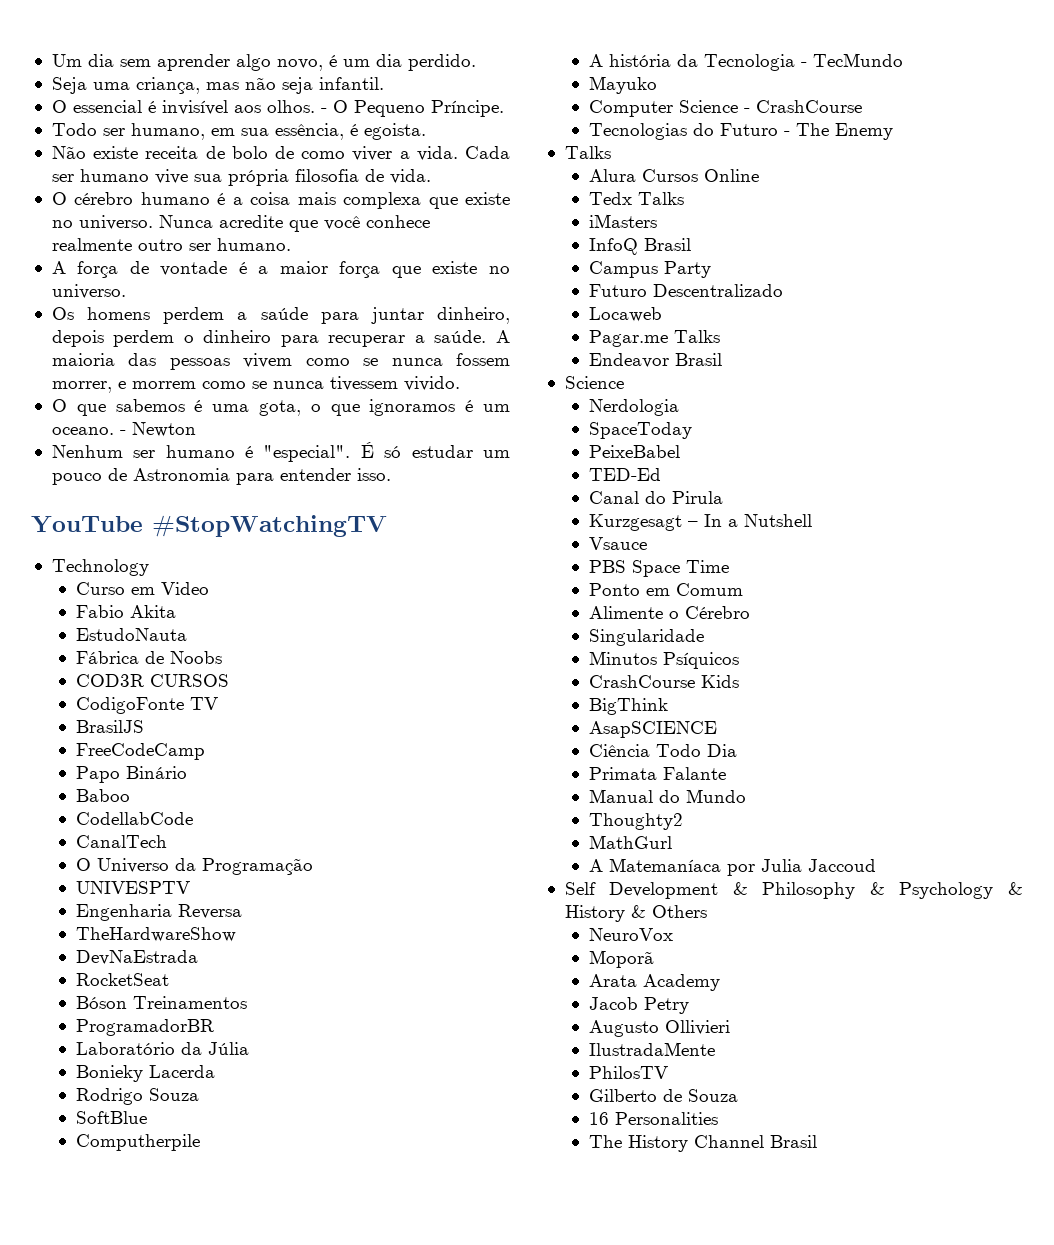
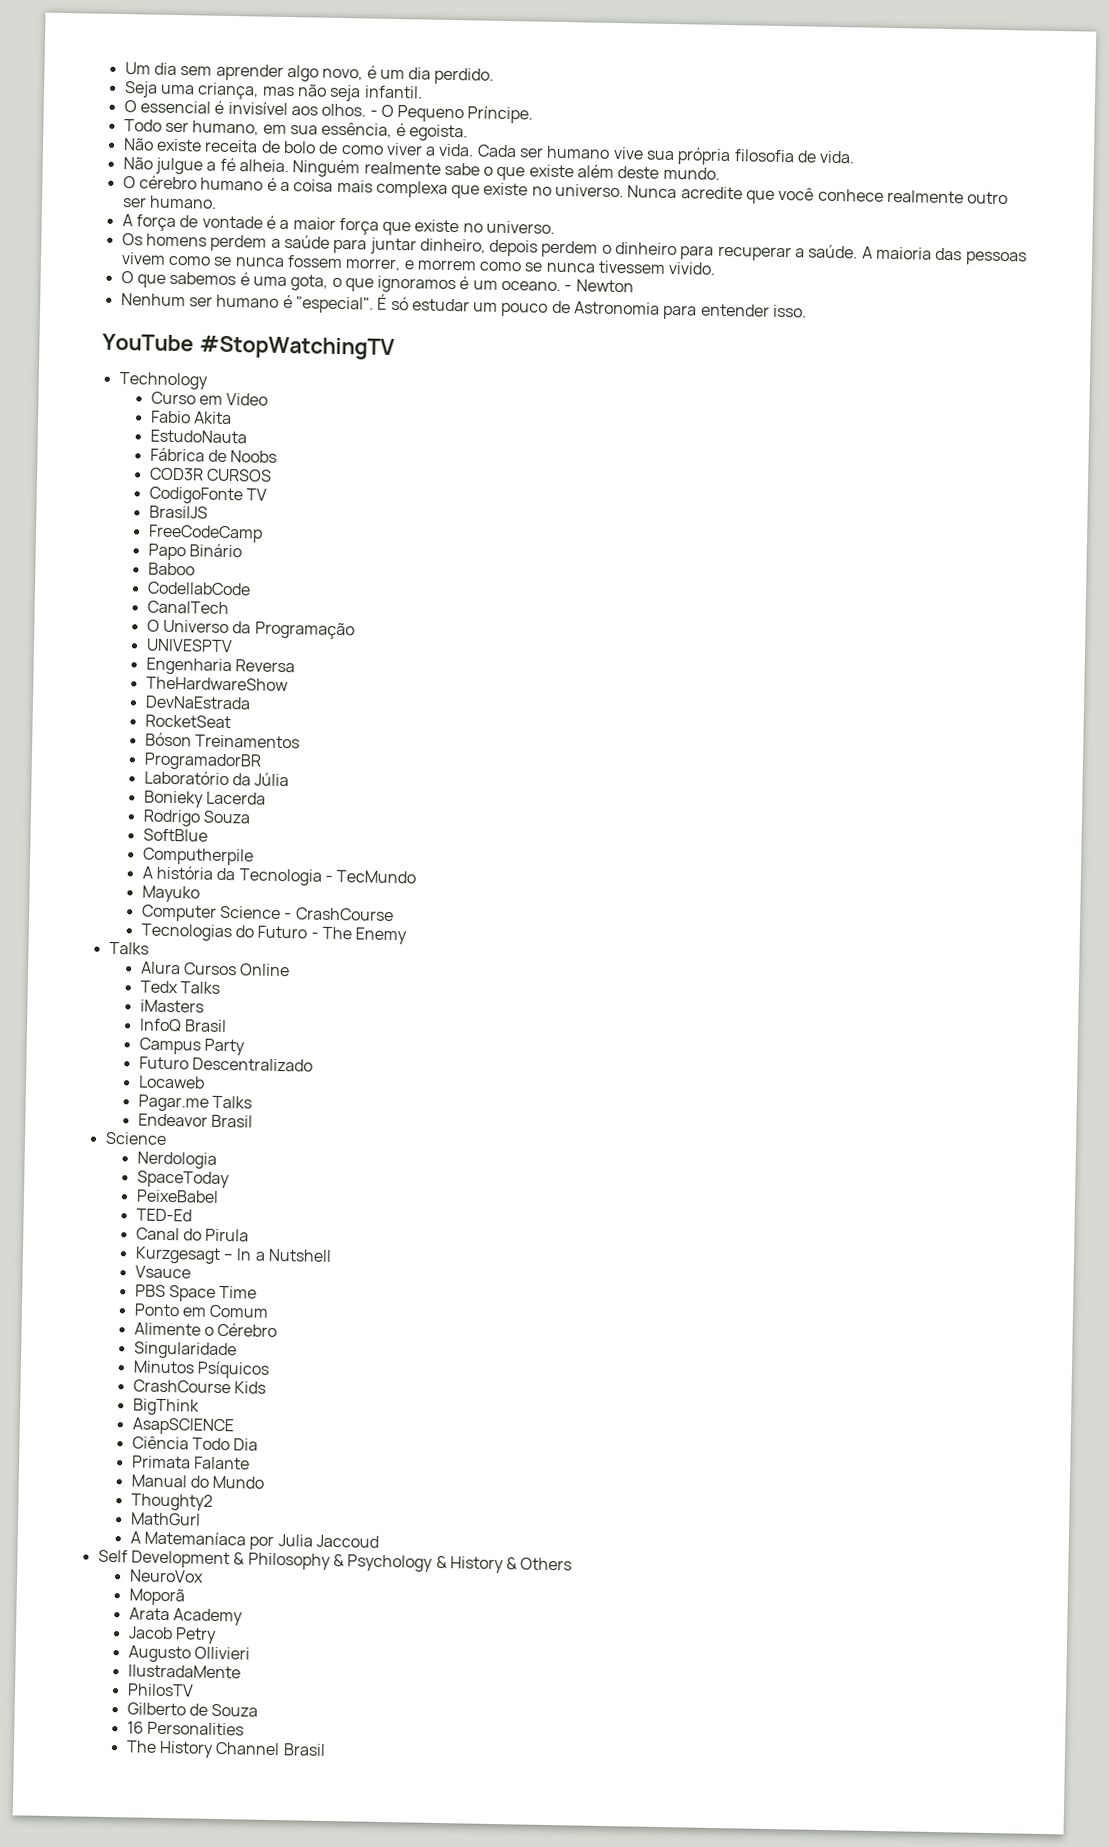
(431, 176) none -> [122,157,720,181] // Não julgue a fé alheia. Ninguém realmente sabe o que existe além deste mundo.

